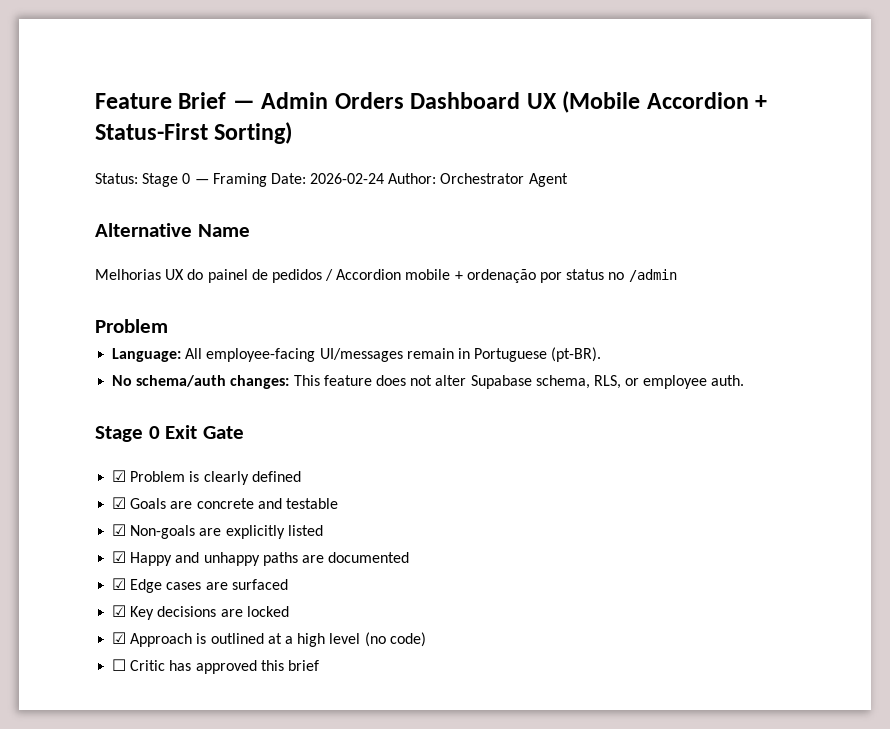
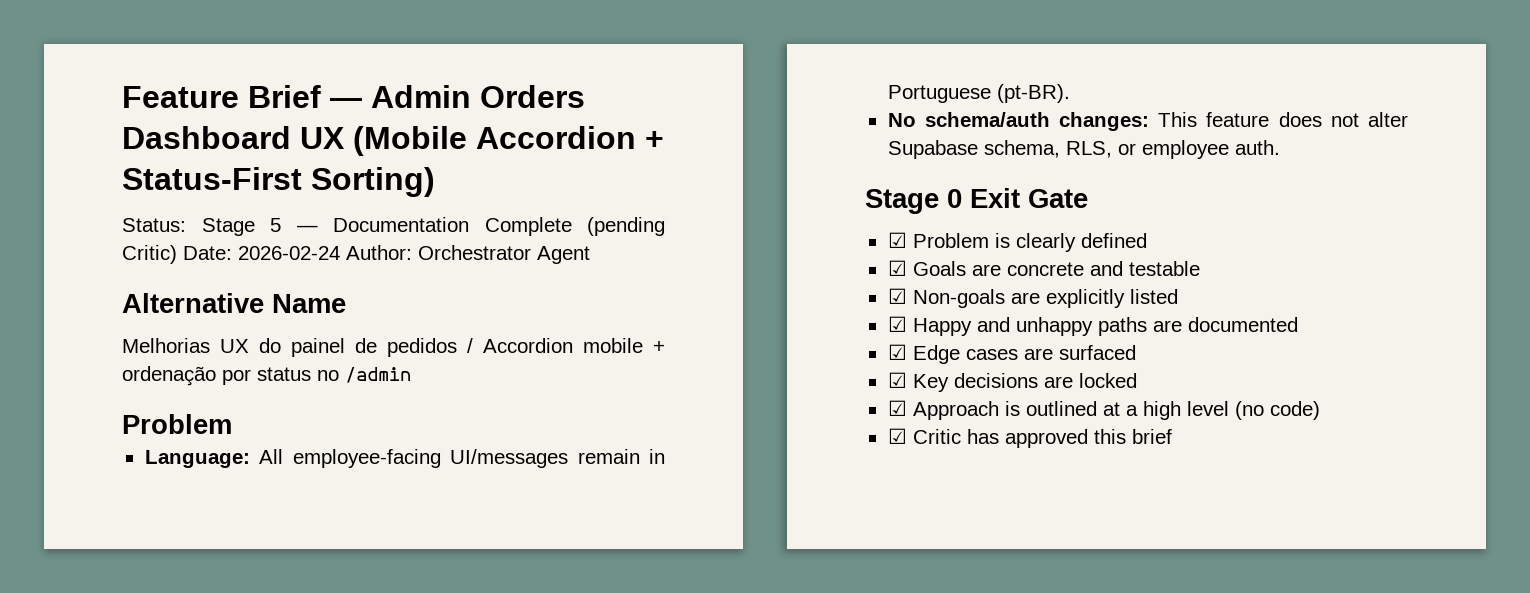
[182,173,267,187] 0 — Framing -> [270,217,665,236] [122,245,177,264] 5 — Documentation Complete (pending Critic)
[112,659,127,671] ☐ -> [887,428,907,444] ☑

